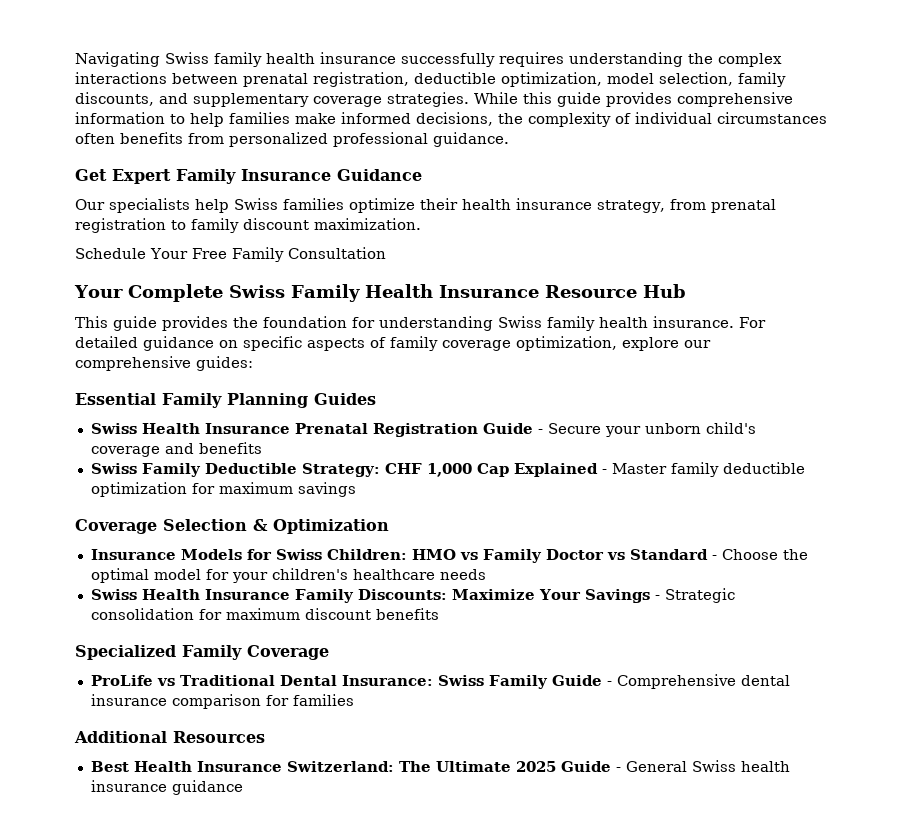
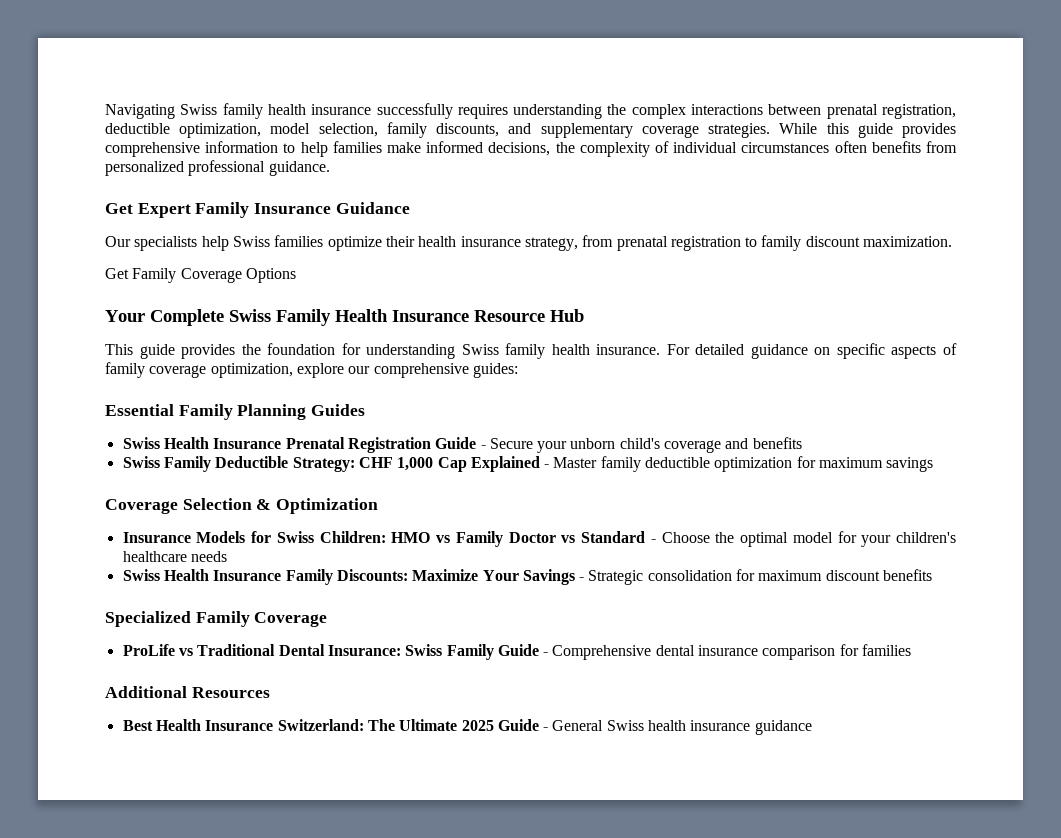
[75,247,386,262] Schedule Your Free Family Consultation -> [105,268,296,283] Get Family Coverage Options

